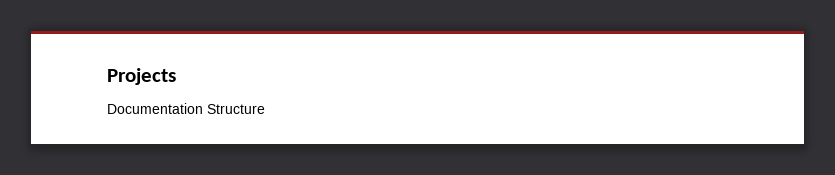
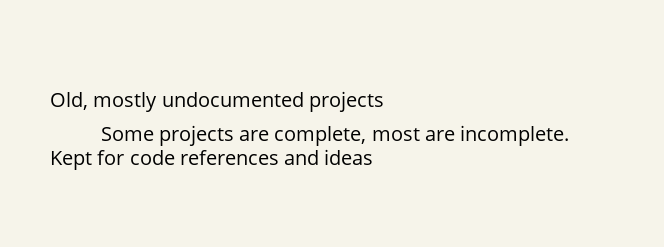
[107,68,176,85] [107,103,265,114] Projects // Documentation Structure -> [50,91,384,112] [100,125,570,146] [50,149,374,170] Old, mostly undocumented projects // Some projects are complete, most are incomplete. Kept for code references and ideas

